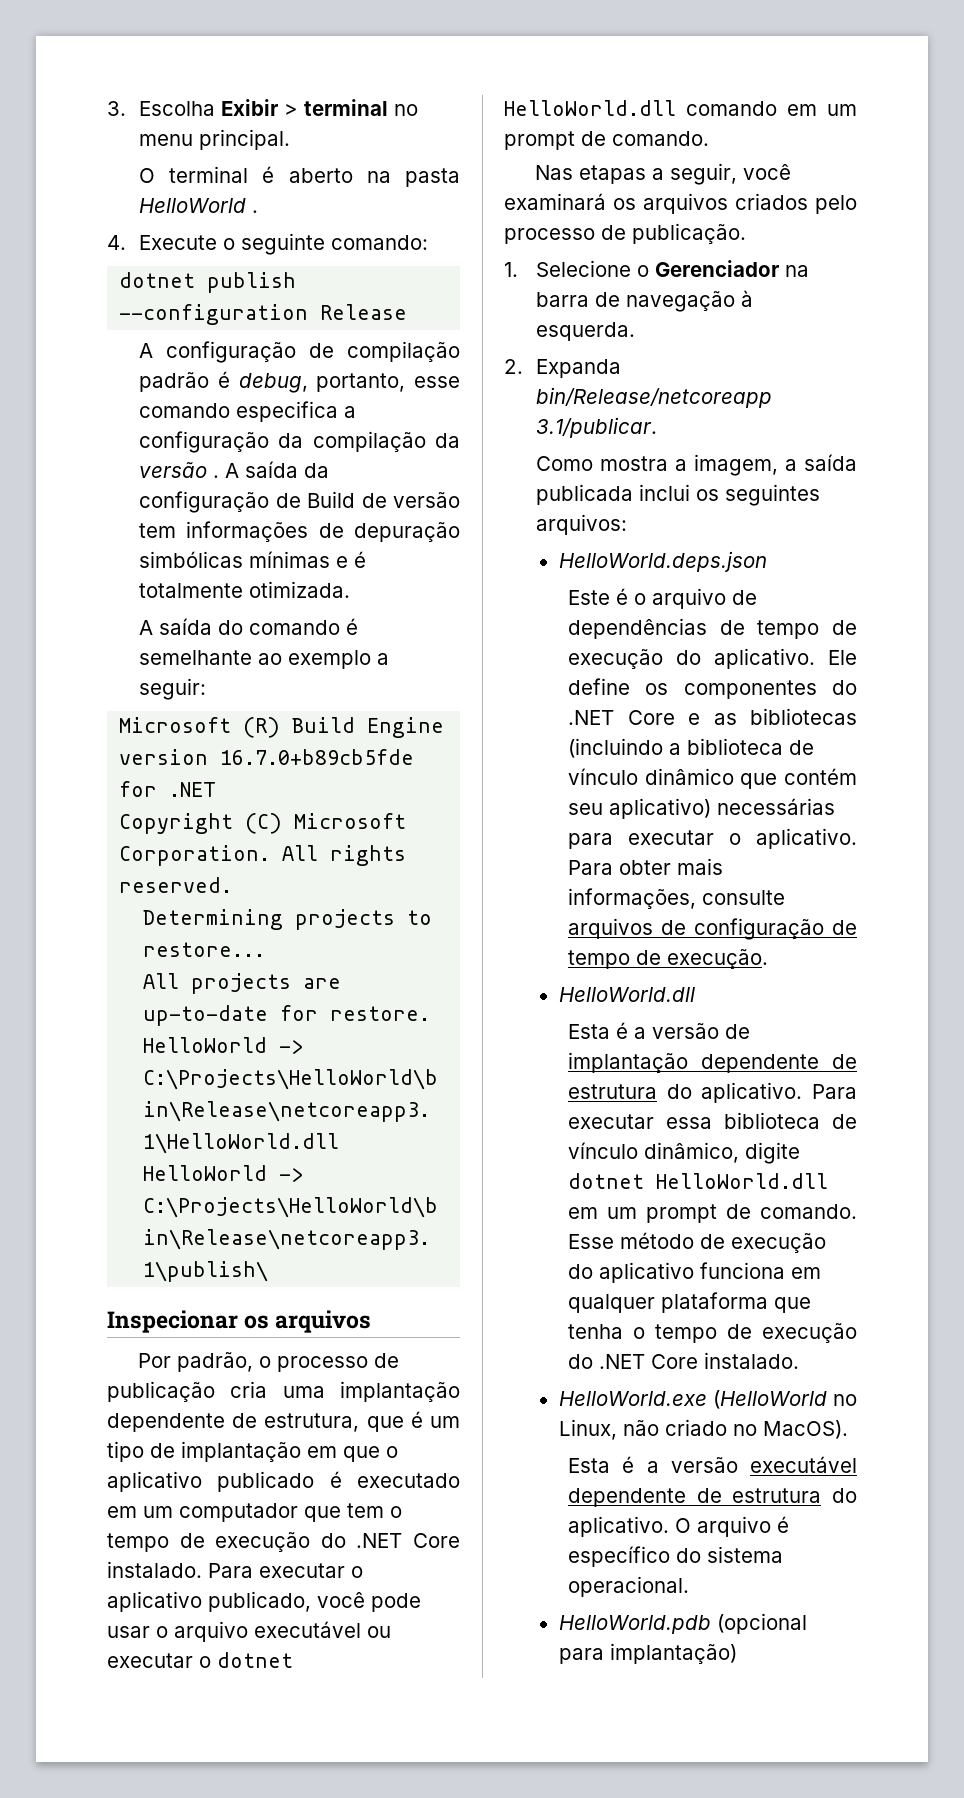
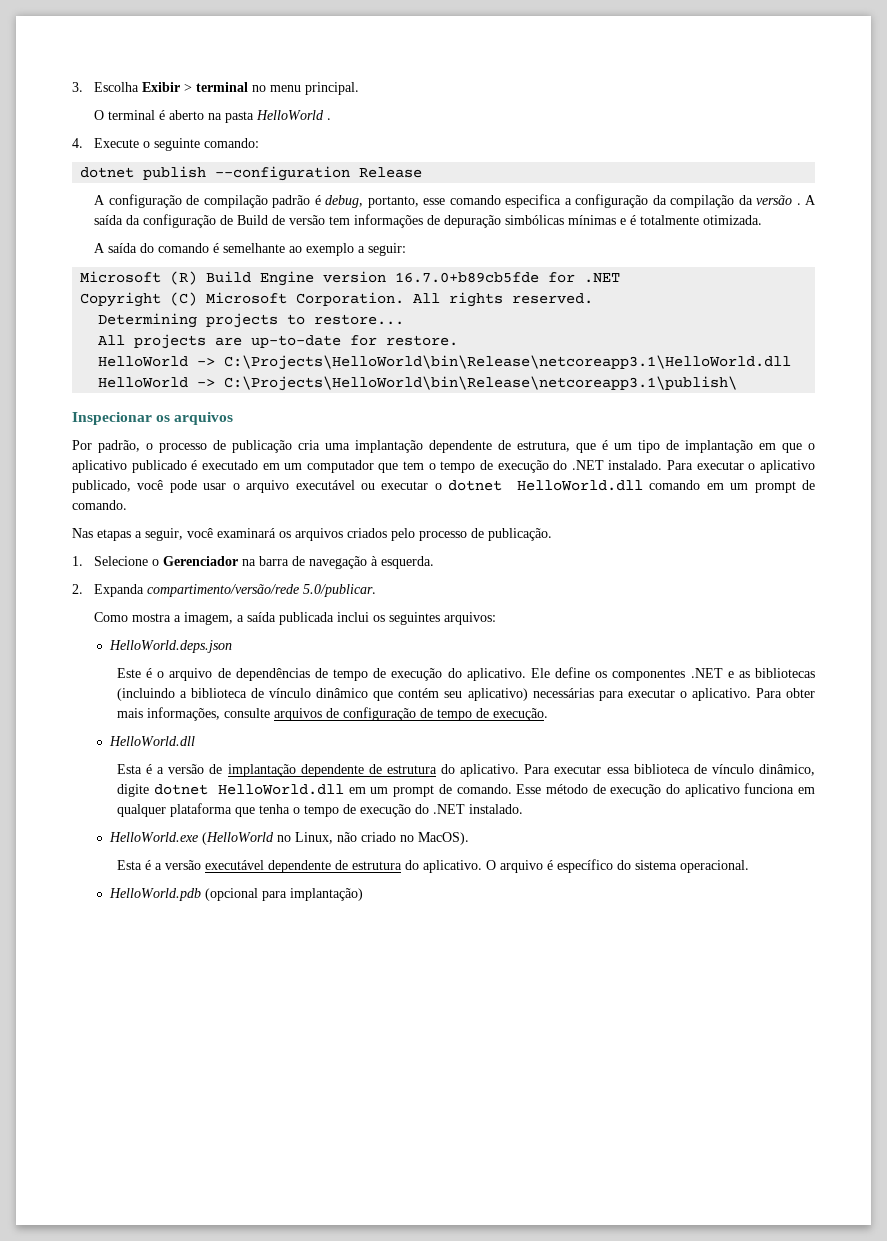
[413,1533,460,1548] Core -> (604, 465) none
[536,387,773,408] [536,417,658,438] bin/Release/netcoreapp 3.1/publicar. -> [147,584,377,597] compartimento/versão/rede 5.0/publicar.
[832,680,857,695] [568,710,675,725] do .NET Core -> [690,668,723,678] .NET
[651,1354,699,1369] Core -> (465, 809) none

